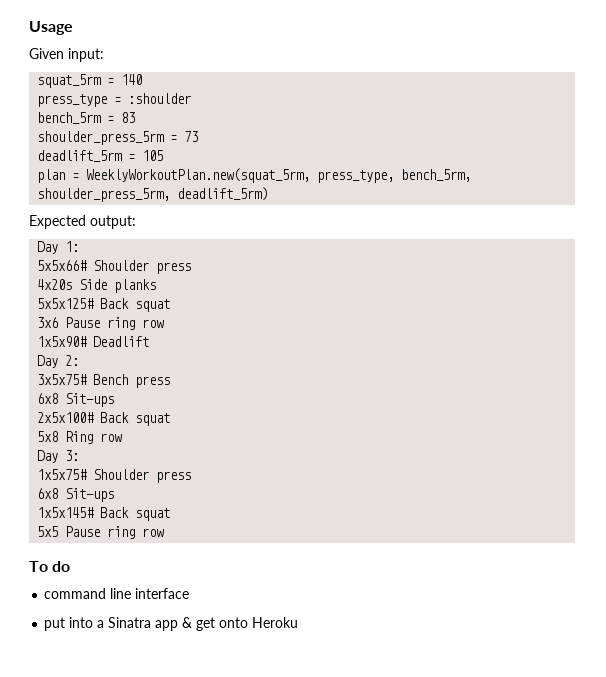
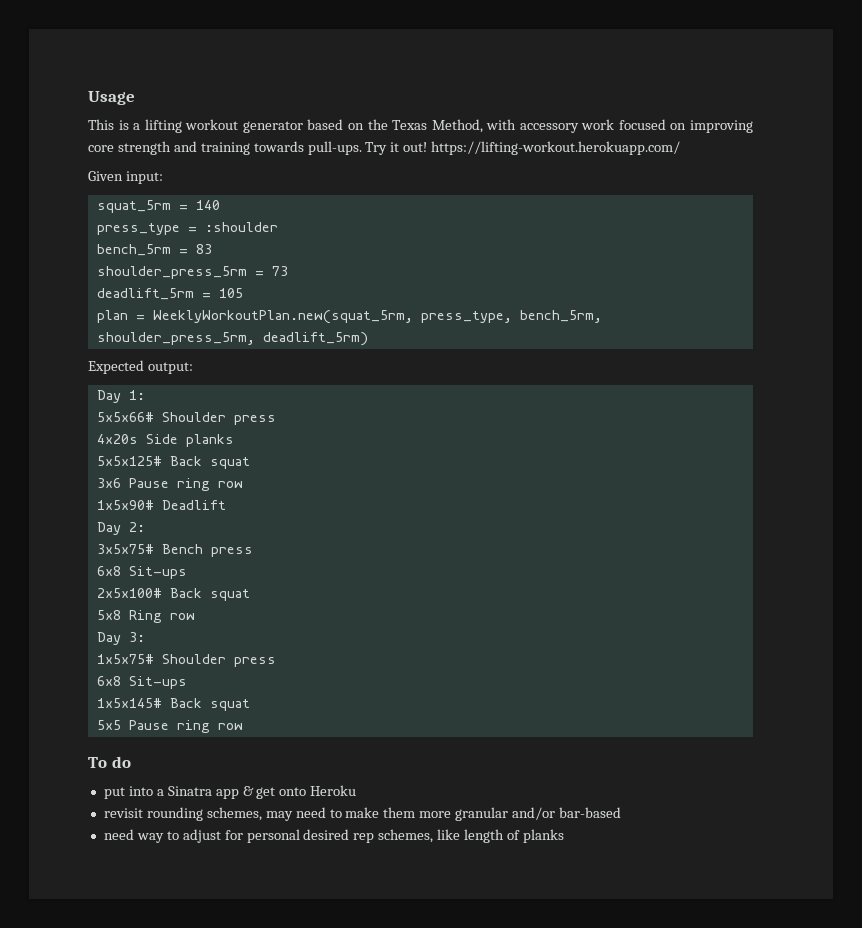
(73, 28) none -> [88,119,753,133] [88,141,681,155] // This is a lifting workout generator based on the Texas Method, with accessory work focused on improving core strength and training towards pull-ups. Try it out! https://lifting-workout.herokuapp.com/
[44,588,190,599] // command line interface -> (131, 762) none
(299, 622) none -> [103,807,622,821] [103,829,564,843] // revisit rounding schemes, may need to make them more granular and/or bar-based // need way to adjust for personal desired rep schemes, like length of planks

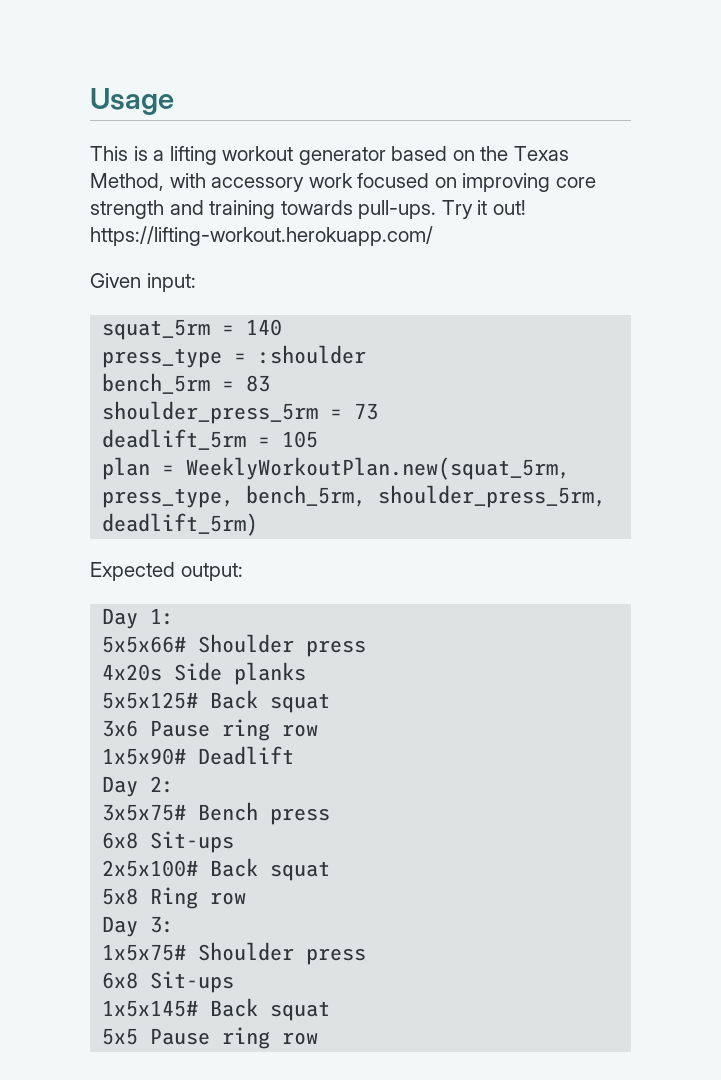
[88,756,131,768] [103,785,357,799] [103,807,622,821] [103,829,564,843] // To do // put into a Sinatra app & get onto Heroku // revisit rounding schemes, may need to make them more granular and/or bar-based // need way to adjust for personal desired rep schemes, like length of planks -> (319, 1038) none

